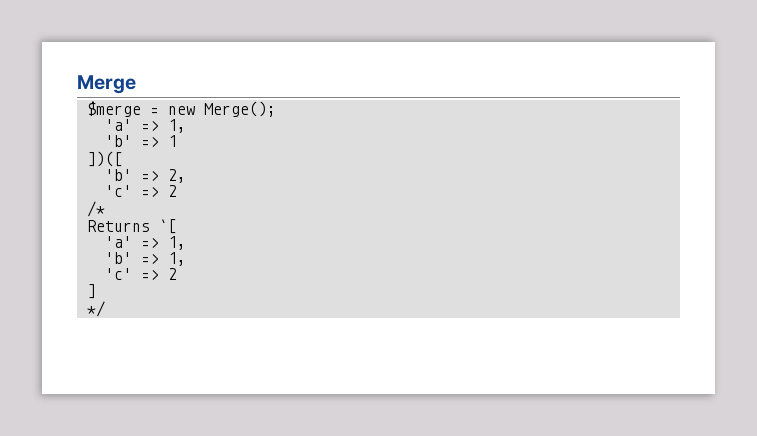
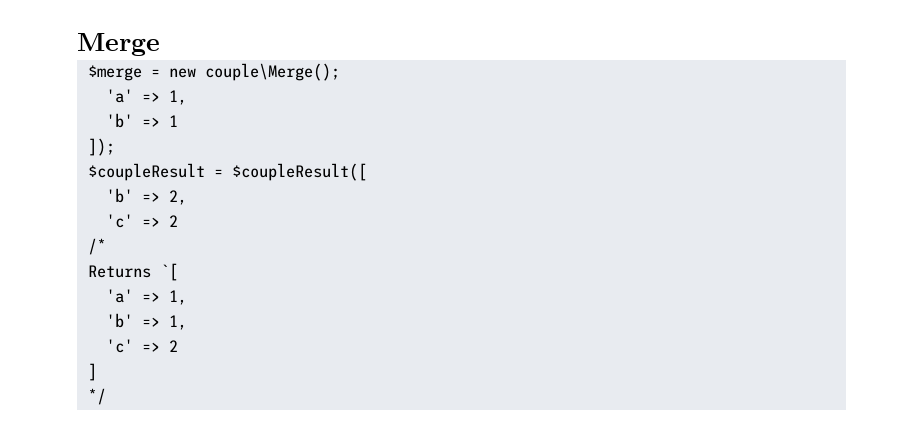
[204,101,277,117] Merge(); -> [204,63,340,81] couple\Merge();
[87,151,124,167] ])([ -> [87,138,115,156] [87,163,367,181] ]); // $coupleResult = $coupleResult([

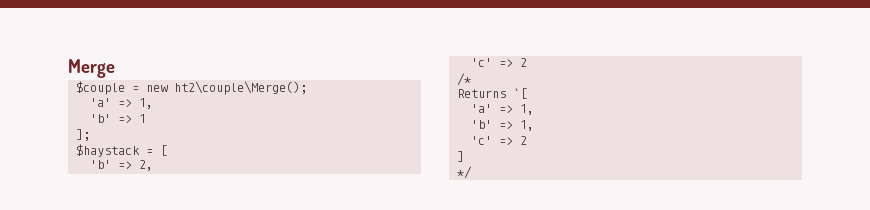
[87,65,142,81] $merge -> [76,81,126,95] $couple
[204,63,340,81] couple\Merge(); -> [174,81,308,95] ht2\couple\Merge();
[87,138,115,156] [87,163,367,181] ]); // $coupleResult = $coupleResult([ -> [76,129,91,141] [76,144,168,157] ]; // $haystack = [

